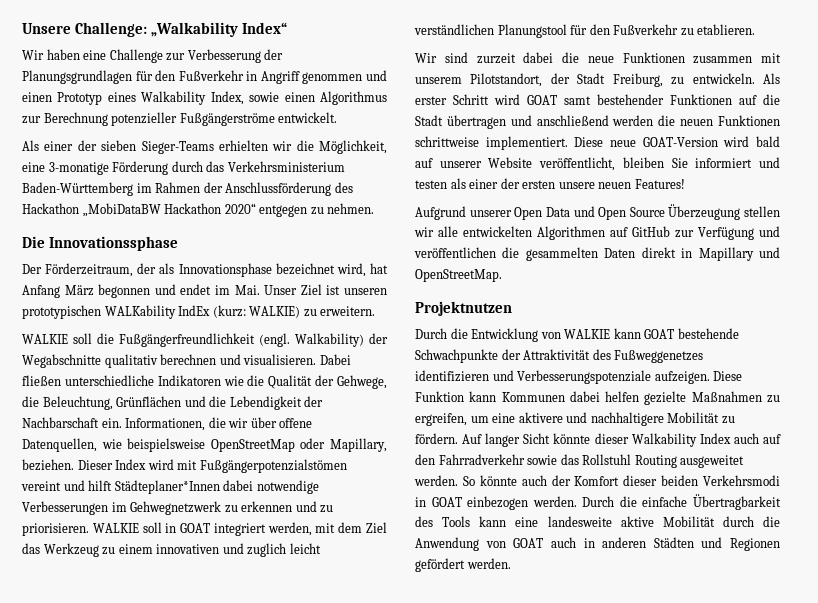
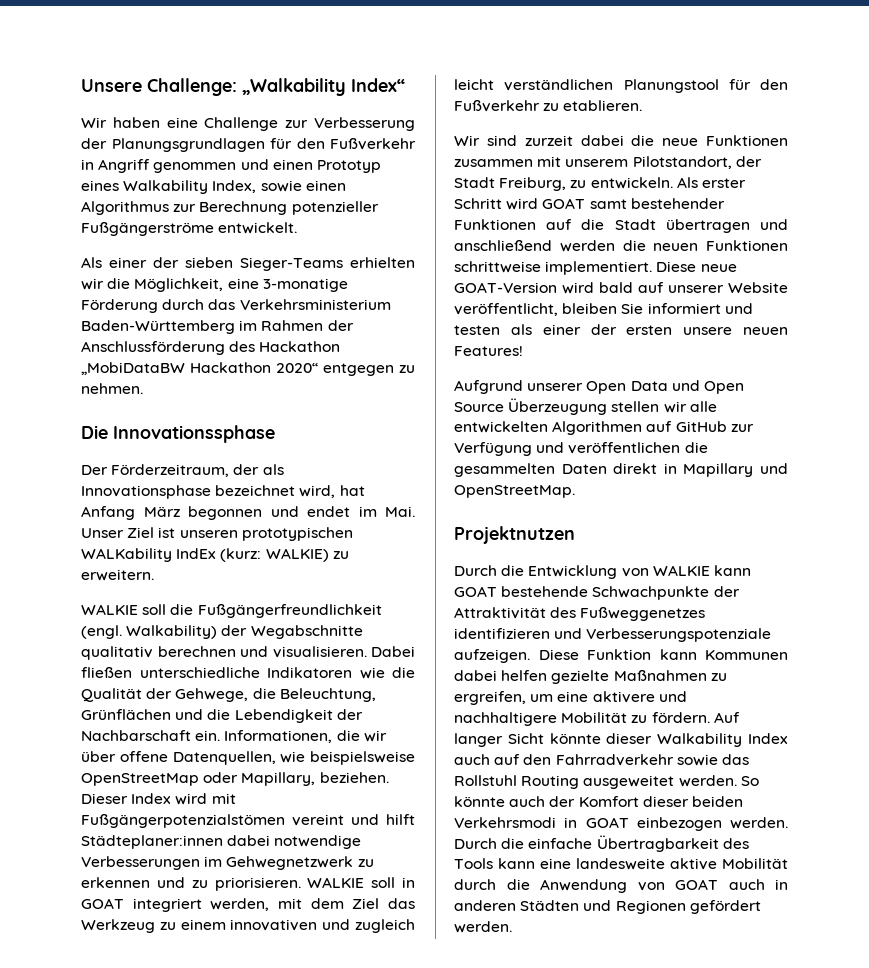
[114,480,220,494] Städteplaner*Innen -> [81,835,223,849] Städteplaner:innen
[247,543,287,557] zuglich -> [355,919,416,933] zugleich

